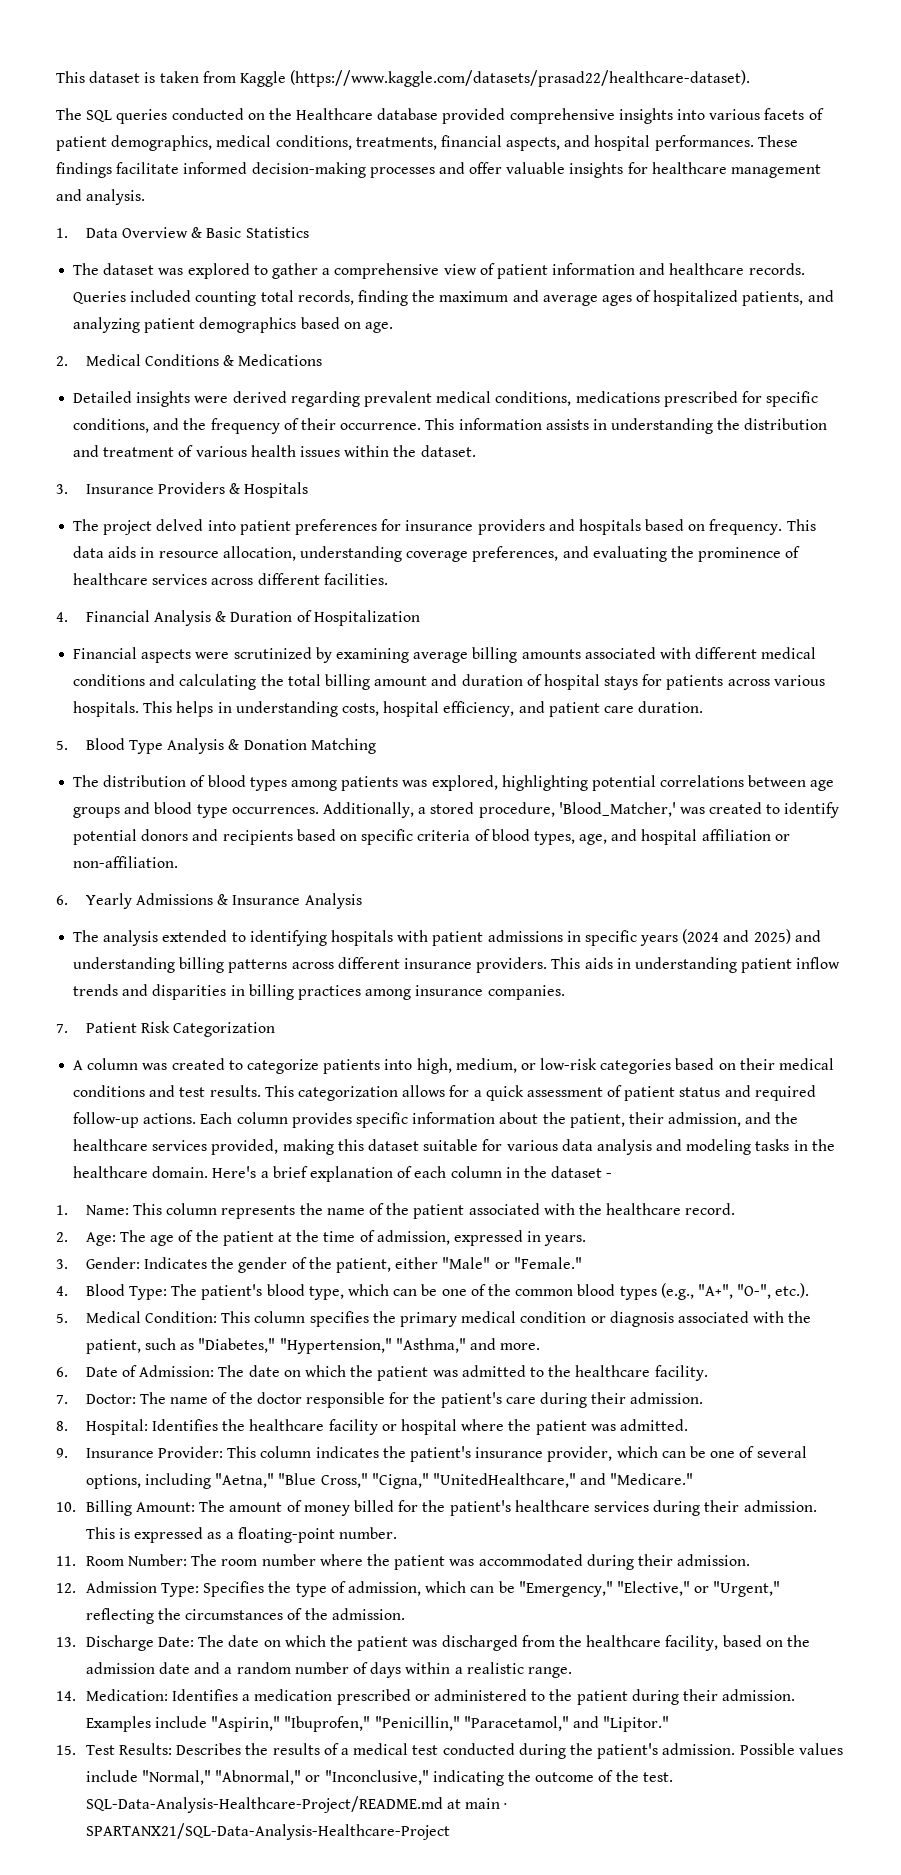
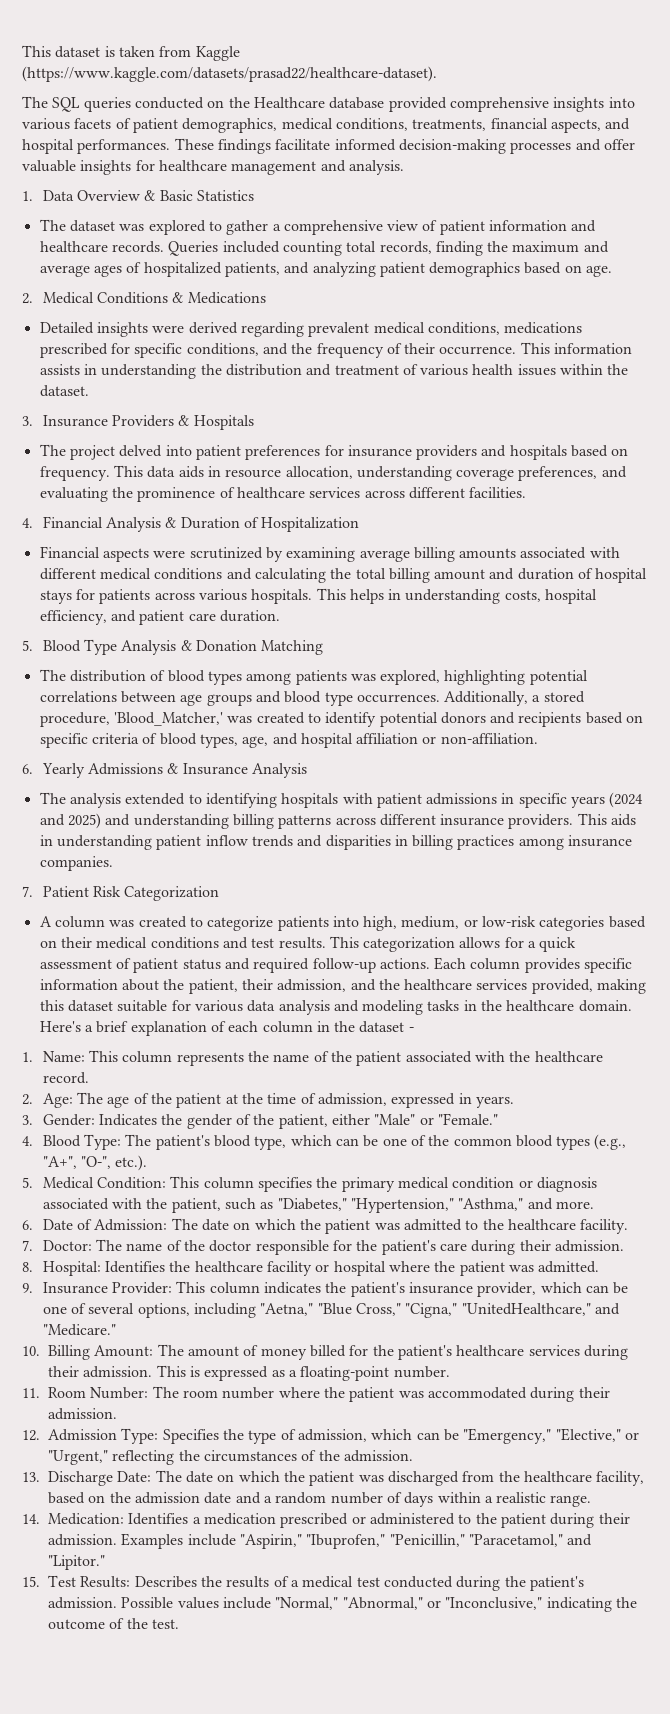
[85,1796,508,1813] [85,1823,450,1840] SQL-Data-Analysis-Healthcare-Project/README.md at main · SPARTANX21/SQL-Data-Analysis-Healthcare-Project -> (179, 1624) none

